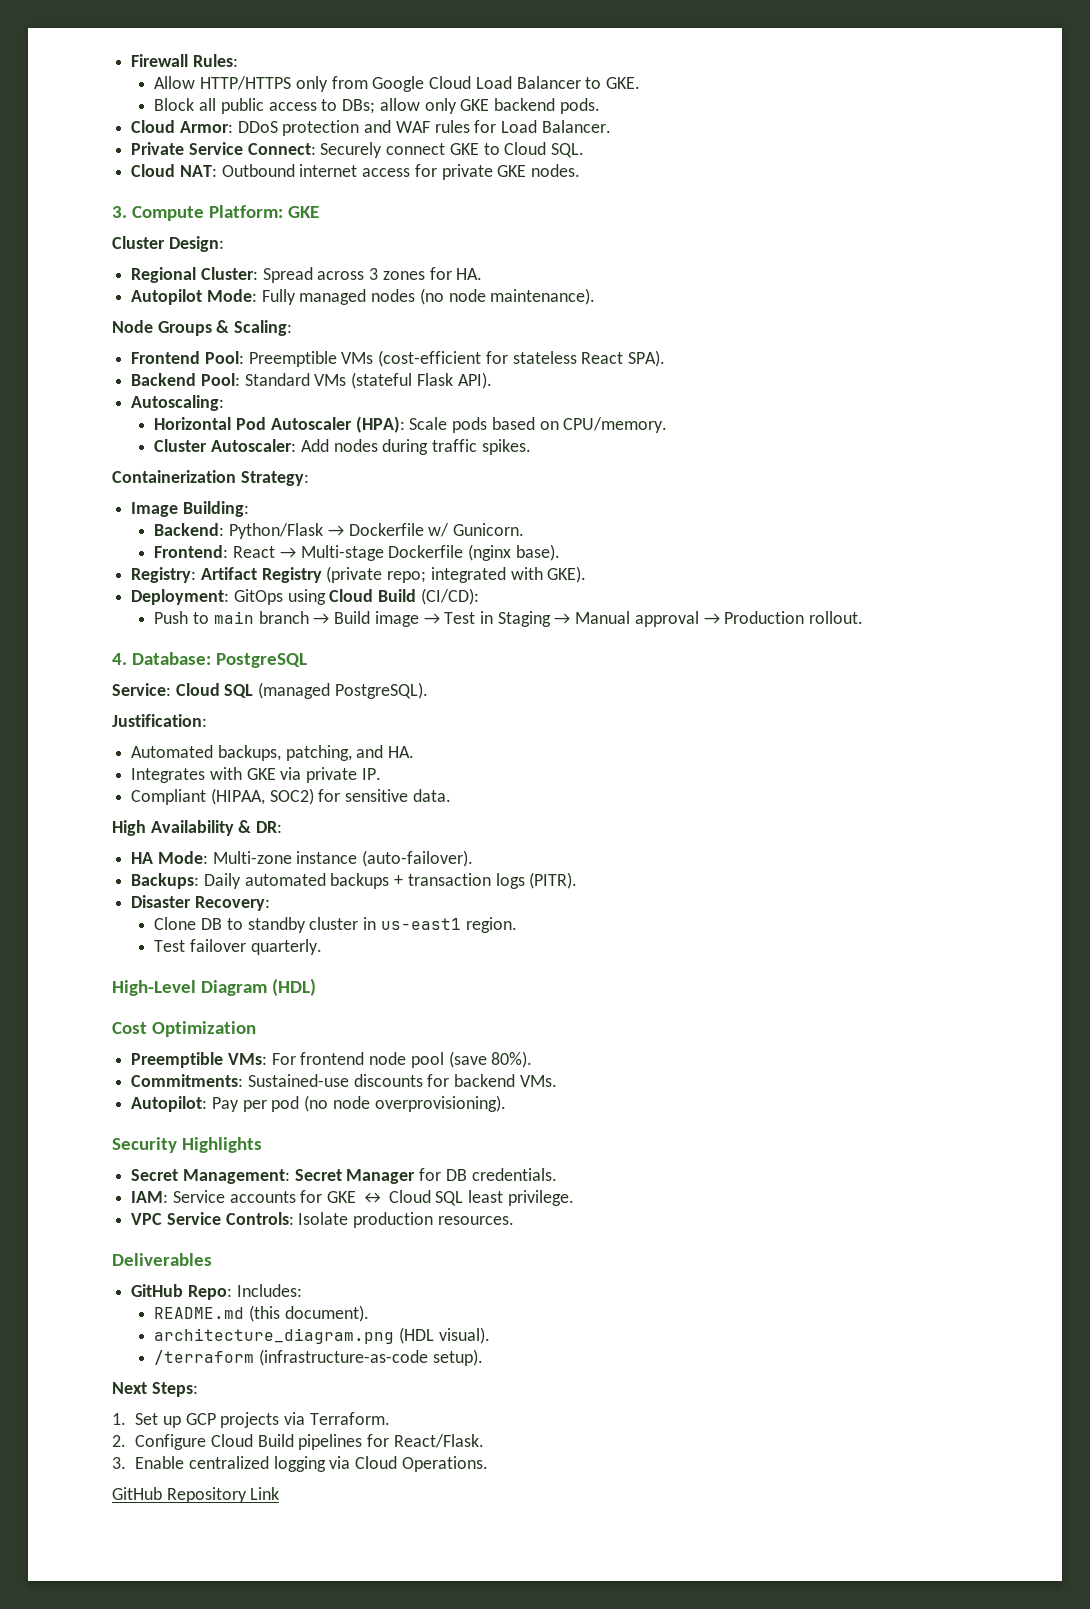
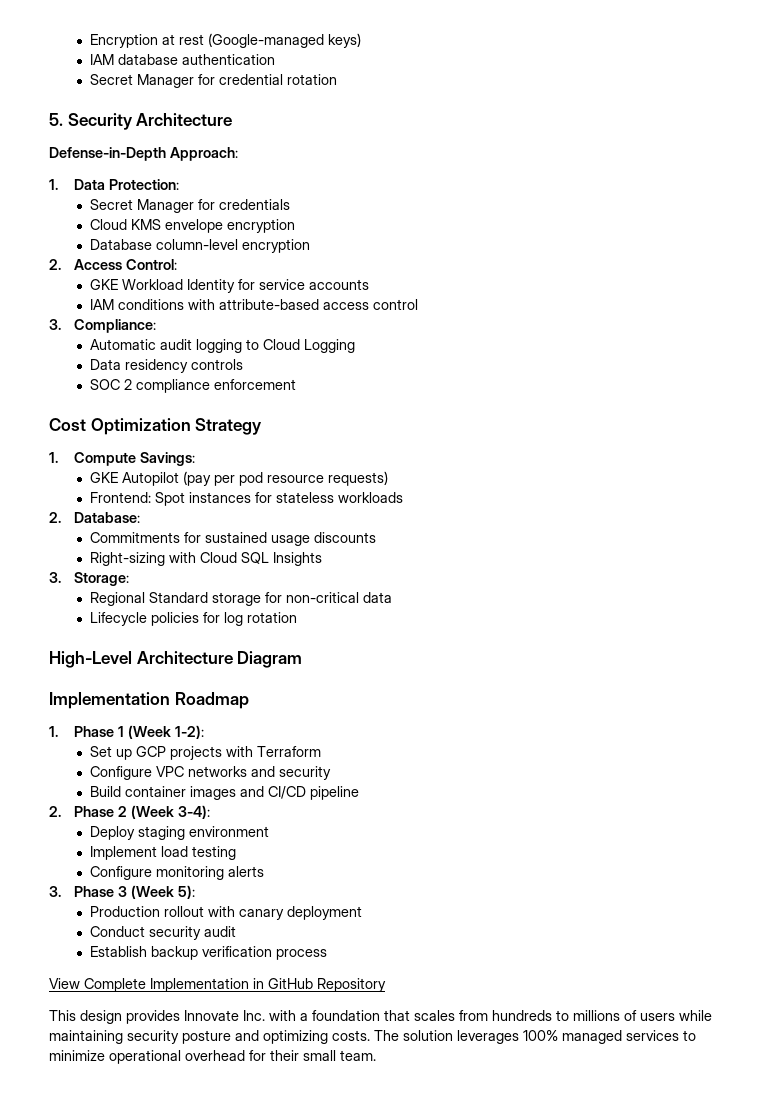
[131,54,238,67] [154,76,640,92] [154,98,600,114] [131,120,611,136] [131,142,585,158] [131,164,581,180] [112,205,320,221] [112,236,224,252] [131,267,483,283] [131,288,596,305] [112,320,293,336] [131,350,666,367] [131,372,492,389] [131,395,225,411] [154,416,668,433] [154,439,531,455] [112,470,309,486] [131,501,249,517] [154,523,525,539] [154,544,560,561] [131,566,587,583] [131,588,479,605] [154,611,864,627] [112,652,308,668] [112,682,428,699] [112,714,207,727] [131,745,415,761] [131,767,381,783] [131,788,451,805] [112,820,283,836] [131,850,474,867] [131,872,578,889] [131,895,270,911] [154,917,517,933] [154,939,322,955] [112,978,317,996] [112,1021,257,1037] [131,1051,533,1068] [131,1074,557,1087] [131,1095,506,1112] [112,1137,263,1153] [131,1168,557,1184] [131,1190,574,1206] [131,1212,514,1228] [112,1253,212,1266] [131,1284,302,1300] [154,1305,369,1322] [154,1327,490,1344] [154,1349,483,1366] [112,1382,198,1397] [112,1412,390,1428] [112,1434,484,1450] [112,1456,488,1472] [112,1487,280,1503] Firewall Rules: // Allow HTTP/HTTPS only from Google Cloud Load Balancer to GKE. // Block all public access to DBs; allow only GKE backend pods. // Cloud Armor: DDoS protection and WAF rules for Load Balancer. // Private Service Connect: Securely connect GKE to Cloud SQL. // Cloud NAT: Outbound internet access for private GKE nodes. // 3. Compute Platform: GKE // Cluster Design: // Regional Cluster: Spread across 3 zones for HA. // Autopilot Mode: Fully managed nodes (no node maintenance). // Node Groups & Scaling: // Frontend Pool: Preemptible VMs (cost-efficient for stateless React SPA). // Backend Pool: Standard VMs (stateful Flask API). // Autoscaling: // Horizontal Pod Autoscaler (HPA): Scale pods based on CPU/memory. // Cluster Autoscaler: Add nodes during traffic spikes. // Containerization Strategy: // Image Building: // Backend: Python/Flask → Dockerfile w/ Gunicorn. // Frontend: React → Multi-stage Dockerfile (nginx base). // Registry: Artifact Registry (private repo; integrated with GKE). // Deployment: GitOps using Cloud Build (CI/CD): // Push to main branch → Build image → Test in Staging → Manual approval → Production rollout. // 4. Database: PostgreSQL // Service: Cloud SQL (managed PostgreSQL). // Justification: // Automated backups, patching, and HA. // Integrates with GKE via private IP. // Compliant (HIPAA, SOC2) for sensitive data. // High Availability & DR: // HA Mode: Multi-zone instance (auto-failover). // Backups: Daily automated backups + transaction logs (PITR). // Disaster Recovery: // Clone DB to standby cluster in us-east1 region. // Test failover quarterly. // High-Level Diagram (HDL) // Cost Optimization // Preemptible VMs: For frontend node pool (save 80%). // Commitments: Sustained-use discounts for backend VMs. // Autopilot: Pay per pod (no node overprovisioning). // Security Highlights // Secret Management: Secret Manager for DB credentials. // IAM: Service accounts for GKE ↔ Cloud SQL least privilege. // VPC Service Controls: Isolate production resources. // Deliverables // GitHub Repo: Includes: // README.md (this document). // architecture_diagram.png (HDL visual). // /terraform (infrastructure-as-code setup). // Next Steps: // 1. Set up GCP projects via Terraform. // 2. Configure Cloud Build pipelines for React/Flask. // 3. Enable centralized logging via Cloud Operations. // GitHub Repository Link -> [90,33,362,48] [90,54,276,65] [90,74,338,88] [49,113,233,130] [49,147,238,161] [49,179,180,190] [90,199,291,213] [90,219,296,233] [90,239,311,253] [49,259,178,270] [90,279,370,293] [90,299,419,310] [49,319,157,333] [90,339,356,353] [90,359,244,373] [90,379,297,393] [49,418,263,435] [49,452,196,466] [90,471,389,486] [90,492,404,506] [49,512,141,523] [90,532,377,546] [90,552,323,566] [49,572,130,586] [90,592,393,606] [90,612,298,626] [49,651,303,668] [49,692,249,709] [49,725,205,739] [90,746,322,760] [90,766,332,780] [90,786,360,800] [49,805,211,819] [90,826,270,840] [90,846,237,860] [90,866,265,880] [49,885,196,899] [90,906,363,920] [90,926,237,940] [90,946,328,960] [49,978,386,992] [49,1010,712,1024] [49,1030,696,1044] [49,1050,376,1064] Encryption at rest (Google-managed keys) // IAM database authentication // Secret Manager for credential rotation // 5. Security Architecture // Defense-in-Depth Approach: // 1. Data Protection: // Secret Manager for credentials // Cloud KMS envelope encryption // Database column-level encryption // 2. Access Control: // GKE Workload Identity for service accounts // IAM conditions with attribute-based access control // 3. Compliance: // Automatic audit logging to Cloud Logging // Data residency controls // SOC 2 compliance enforcement // Cost Optimization Strategy // 1. Compute Savings: // GKE Autopilot (pay per pod resource requests) // Frontend: Spot instances for stateless workloads // 2. Database: // Commitments for sustained usage discounts // Right-sizing with Cloud SQL Insights // 3. Storage: // Regional Standard storage for non-critical data // Lifecycle policies for log rotation // High-Level Architecture Diagram // Implementation Roadmap // 1. Phase 1 (Week 1-2): // Set up GCP projects with Terraform // Configure VPC networks and security // Build container images and CI/CD pipeline // 2. Phase 2 (Week 3-4): // Deploy staging environment // Implement load testing // Configure monitoring alerts // 3. Phase 3 (Week 5): // Production rollout with canary deployment // Conduct security audit // Establish backup verification process // View Complete Implementation in GitHub Repository // This design provides Innovate Inc. with a foundation that scales from hundreds to millions of users while maintaining security posture and optimizing costs. The solution leverages 100% managed services to minimize operational overhead for their small team.

